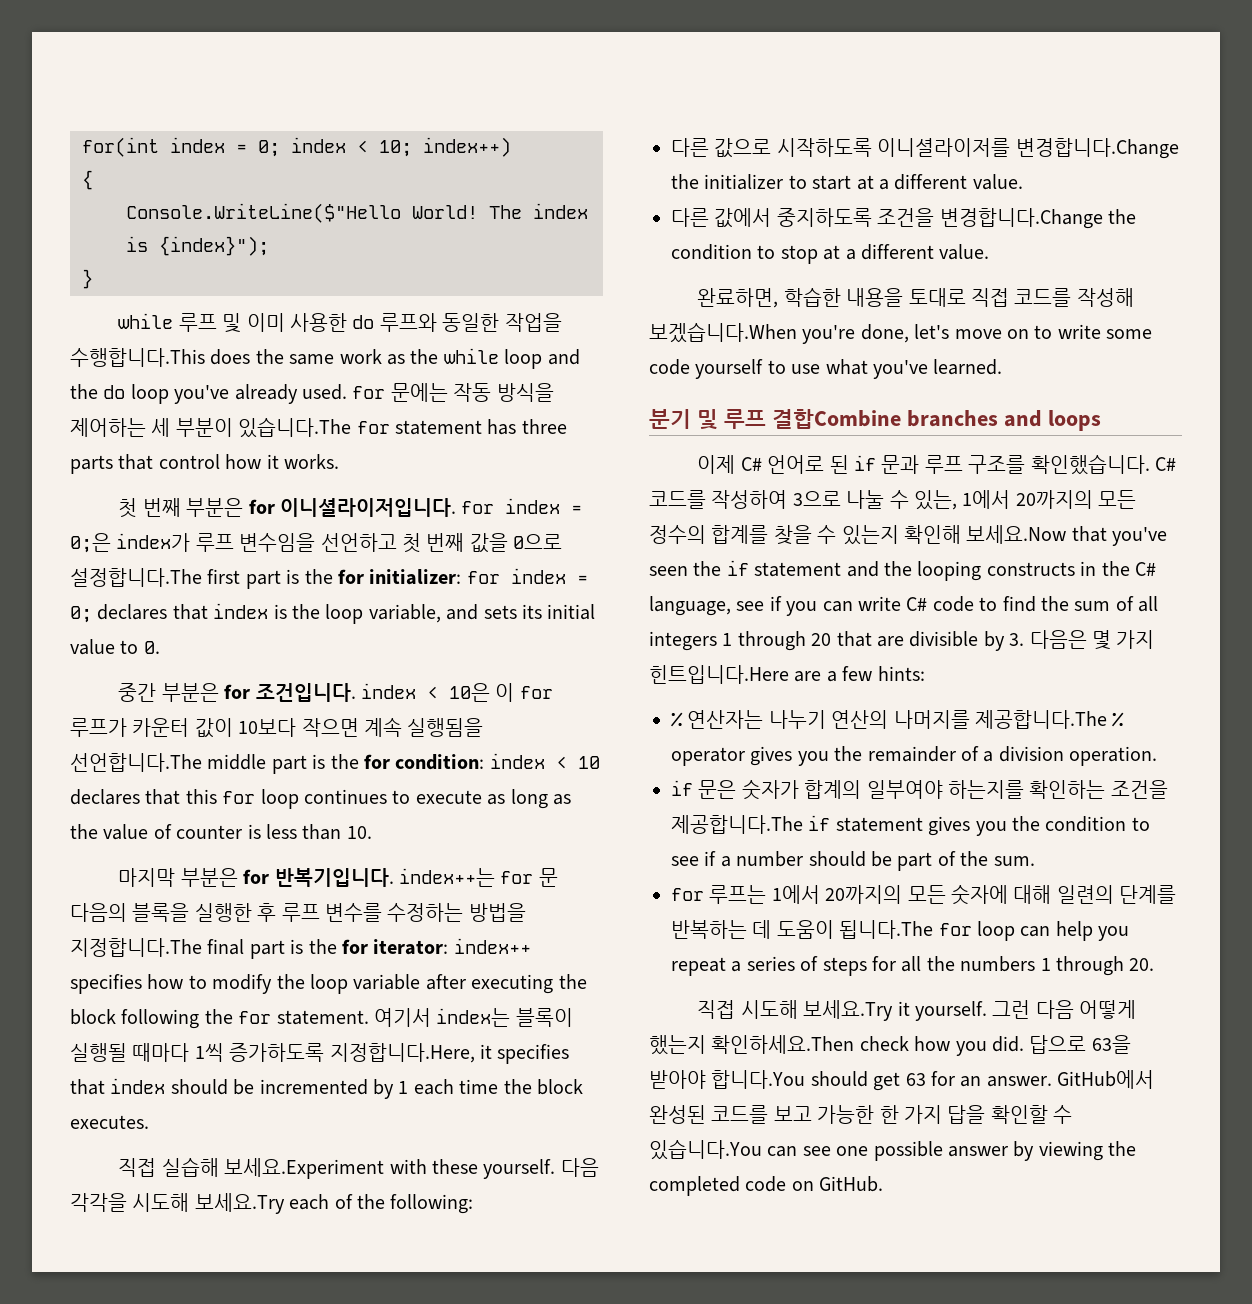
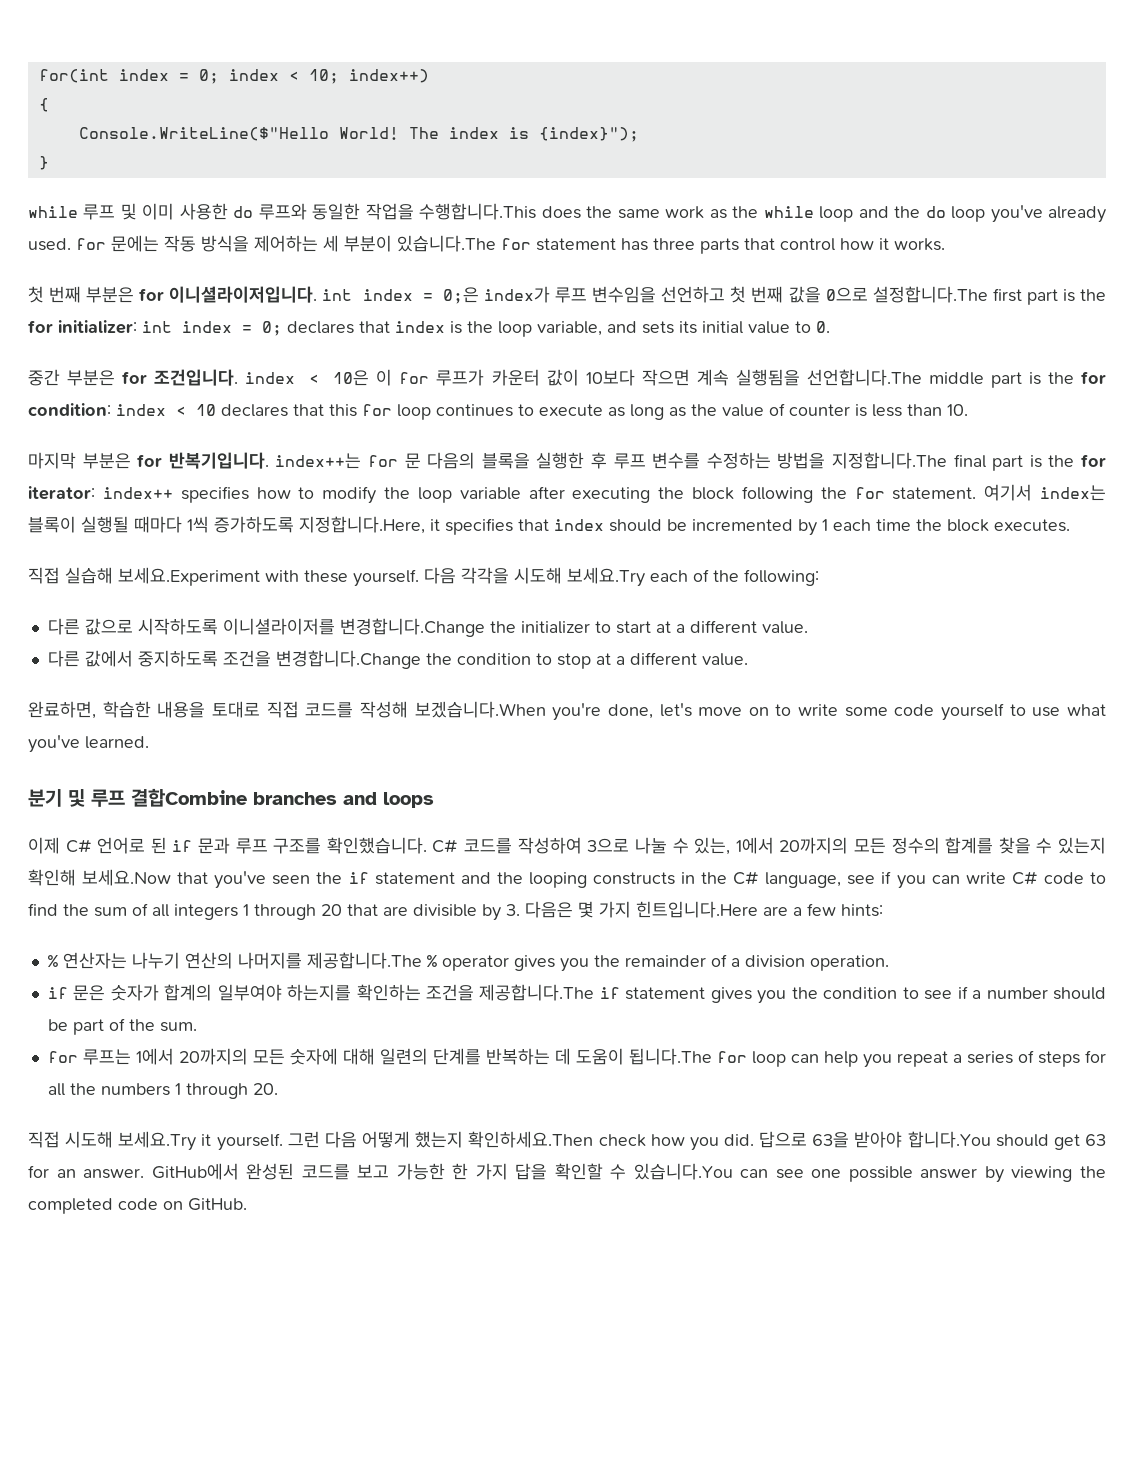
[461,501,495,514] for -> [322,289,353,301] int
[466,571,500,584] for -> [142,321,172,333] int

